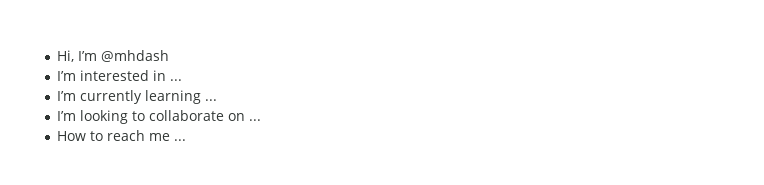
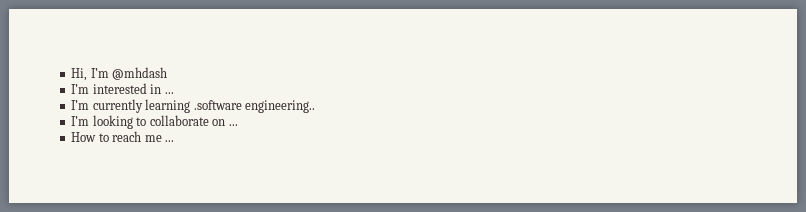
[205,99,218,101] ... -> [193,100,316,113] .software engineering..

